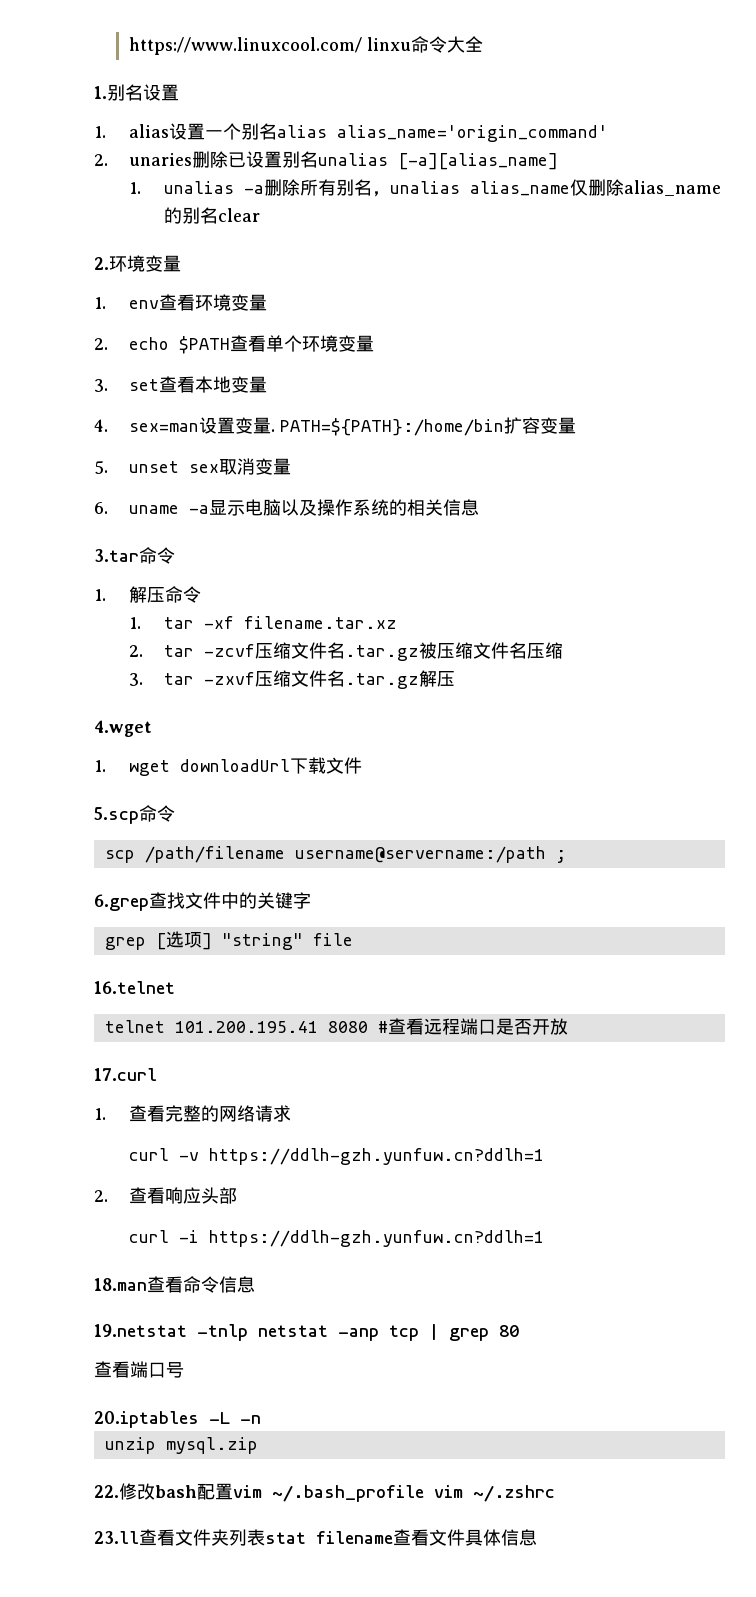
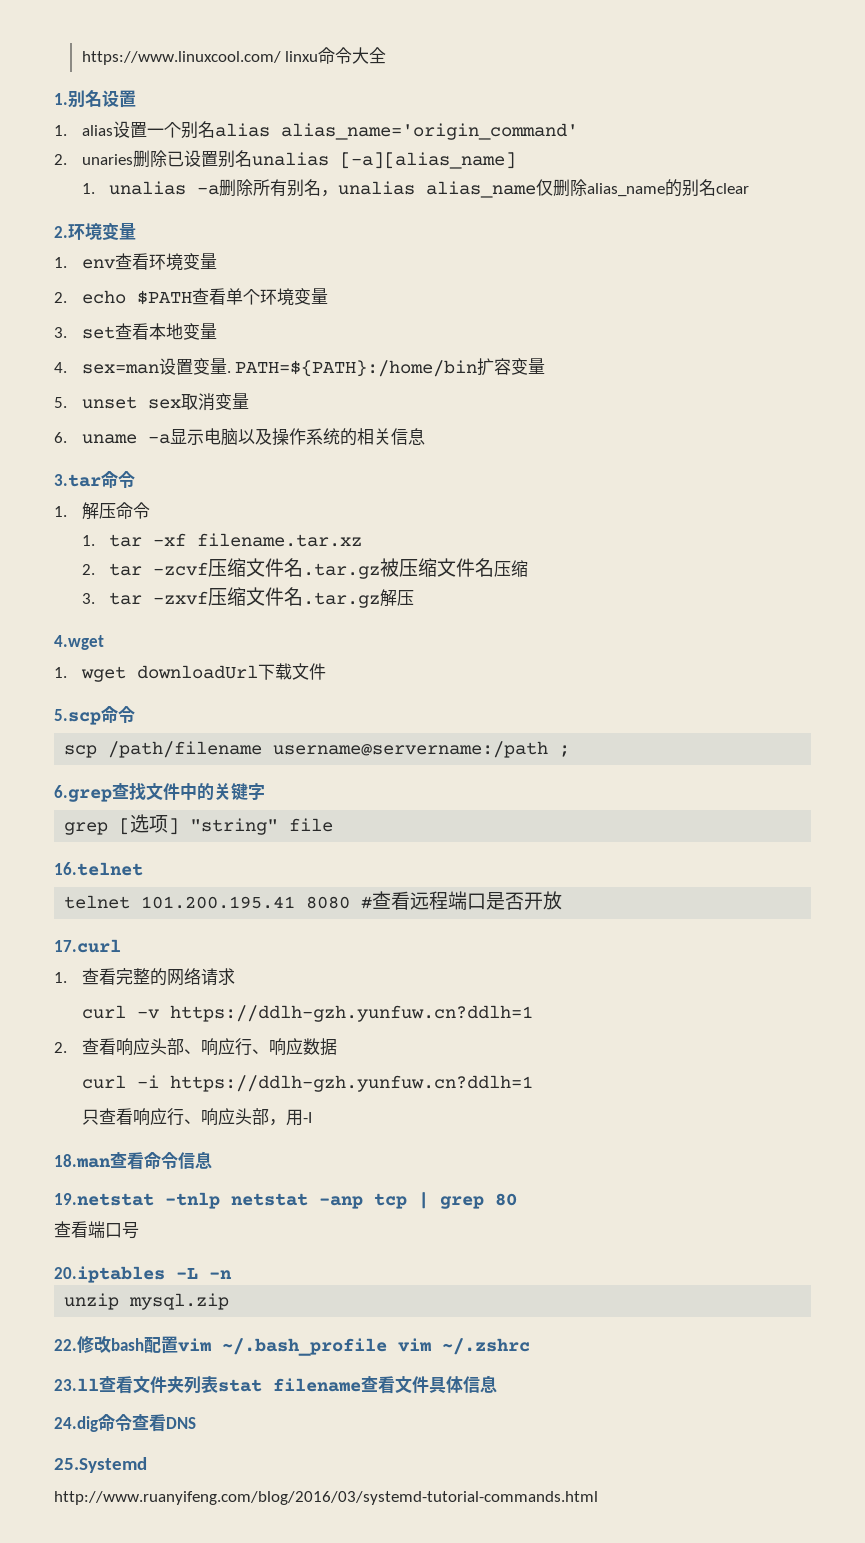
(237, 1195) none -> [183,1038,337,1056] 、响应行、响应数据
(544, 1238) none -> [81,1108,312,1126] // 只查看响应行、响应头部，用-I
(537, 1537) none -> [54,1414,196,1432] [54,1457,147,1473] [54,1491,598,1505] // 24.dig命令查看DNS // 25.Systemd // http://www.ruanyifeng.com/blog/2016/03/systemd-tutorial-commands.html

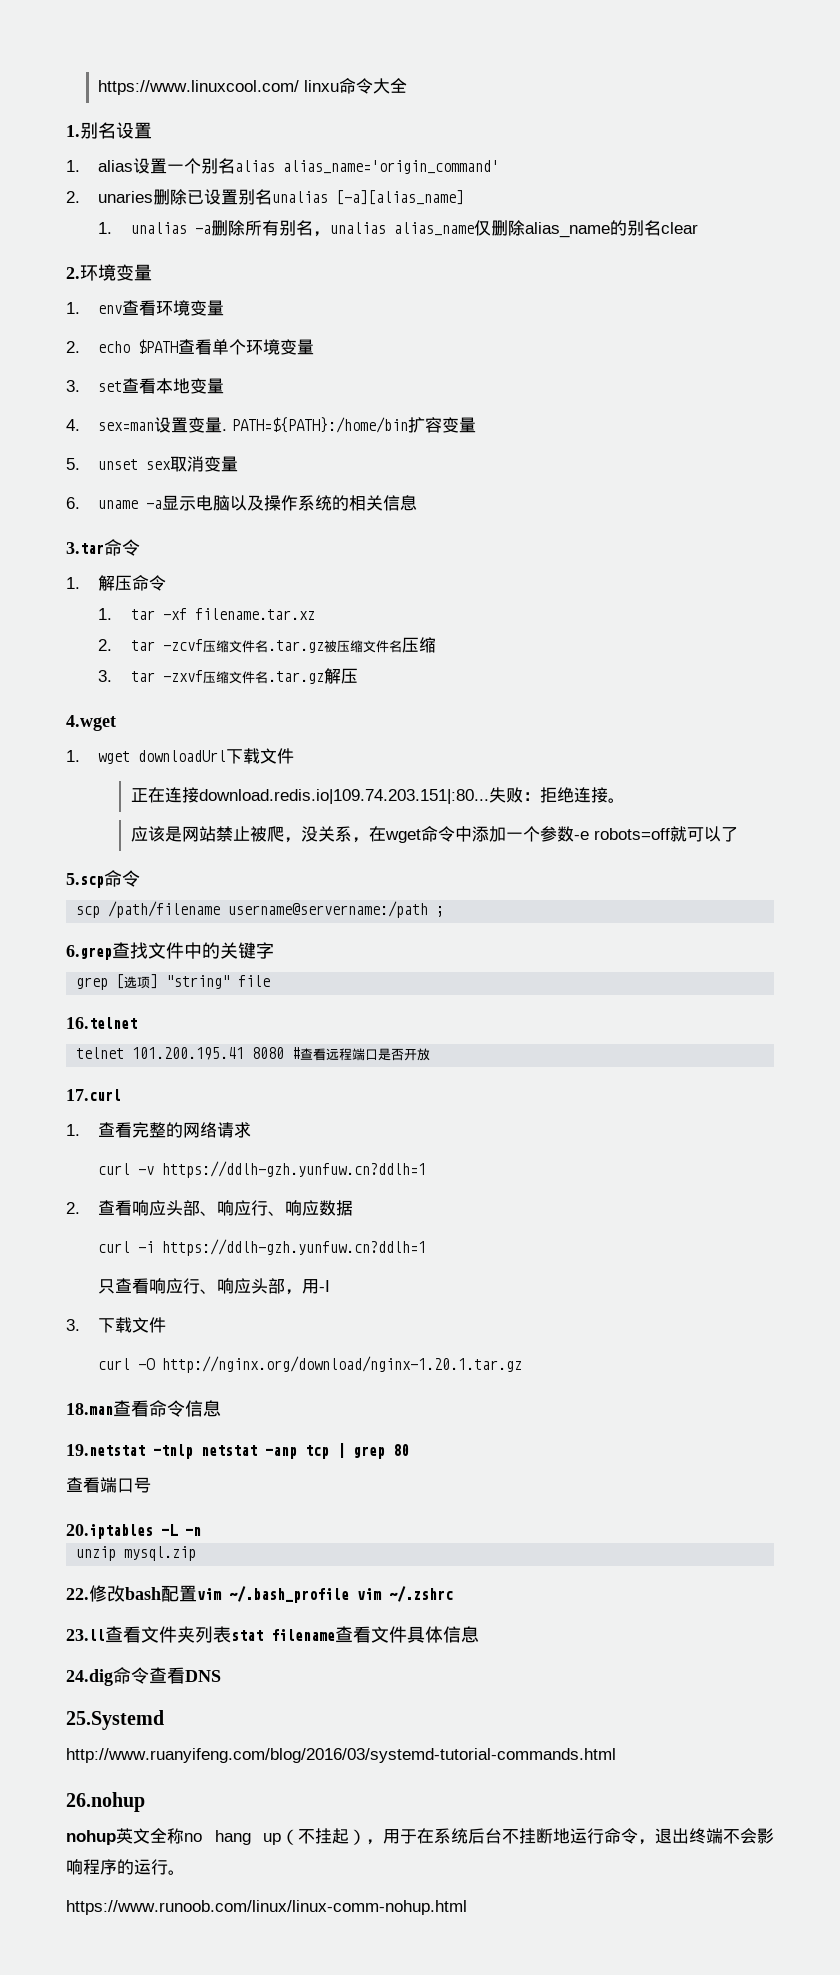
(326, 671) none -> [130,787,625,804] [130,826,738,843] // 正在连接download.redis.io|109.74.203.151|:80...失败：拒绝连接。 // 应该是网站禁止被爬，没关系，在wget命令中添加一个参数-e robots=off就可以了
(312, 1117) none -> [66,1317,167,1333] [98,1356,523,1373] // 3.下载文件 // curl -O http://nginx.org/download/nginx-1.20.1.tar.gz
(598, 1498) none -> [66,1792,145,1812] [66,1828,774,1845] [66,1859,185,1875] [66,1900,467,1915] // 26.nohup // nohup英文全称no hang up（不挂起），用于在系统后台不挂断地运行命令，退出终端不会影响程序的运行。 // https://www.runoob.com/linux/linux-comm-nohup.html

